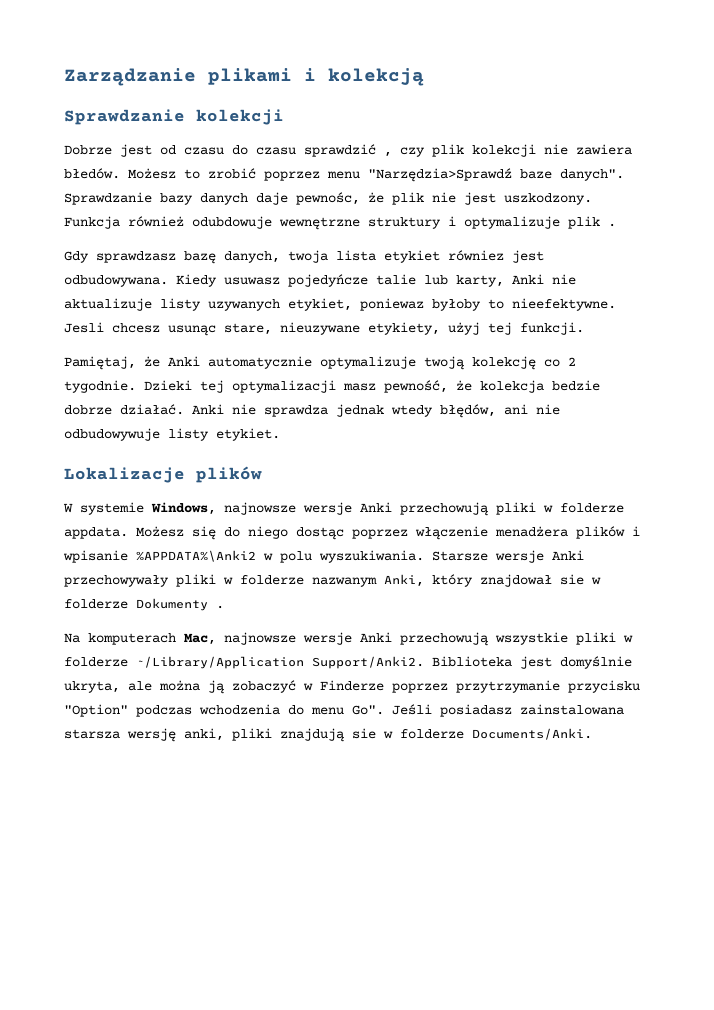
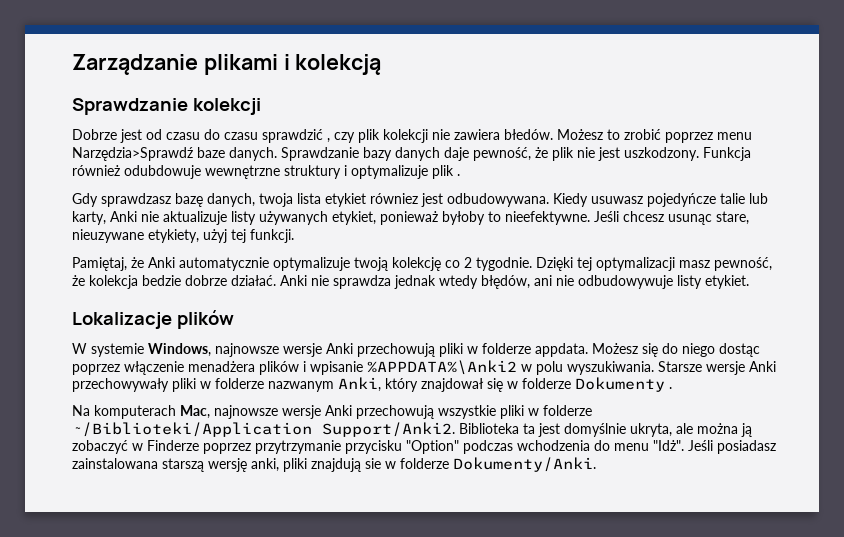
[368,168,624,182] "Narzędzia>Sprawdź baze danych". -> [72,147,277,161] Narzędzia>Sprawdź baze danych.
[296,192,360,205] pewnośc, -> [473,147,531,161] pewność,
[208,298,424,311] uzywanych etykiet, poniewaz -> [259,211,438,225] używanych etykiet, ponieważ
[64,322,104,333] Jesli -> [594,211,619,222] Jeśli
[144,380,192,391] Dzieki -> [536,257,573,271] Dzięki
[560,574,584,585] sie -> [487,378,503,392] się
[136,656,304,669] ~/Library/Application -> [72,422,312,437] ~/Biblioteki/Application
(512, 661) none -> [523,423,535,434] ta
[352,705,384,715] Go". -> [653,440,684,451] "Idż".
[64,729,120,739] starsza -> [162,458,204,472] starszą
[472,728,592,740] Documents/Anki. -> [453,457,596,472] Dokumenty/Anki.

